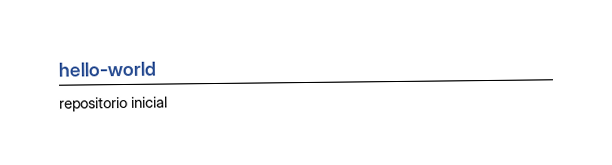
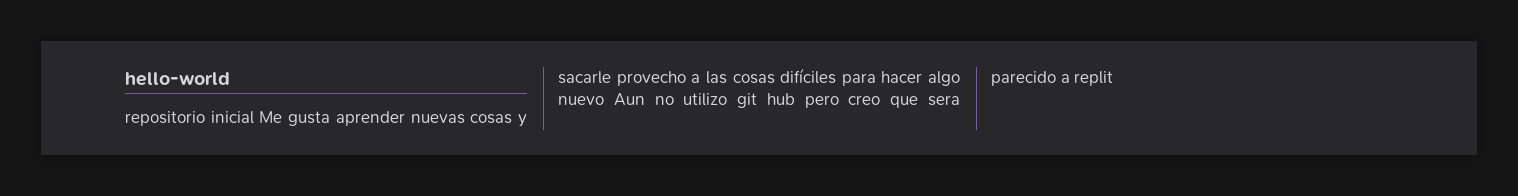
(169, 102) none -> [259,111,527,127] [558,68,960,86] [558,93,960,108] [991,71,1114,86] Me gusta aprender nuevas cosas y sacarle provecho a las cosas difíciles para hacer algo nuevo Aun no utilizo git hub pero creo que sera parecido a replit

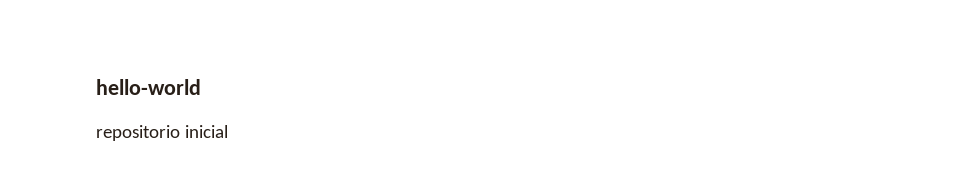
[259,111,527,127] [558,68,960,86] [558,93,960,108] [991,71,1114,86] Me gusta aprender nuevas cosas y sacarle provecho a las cosas difíciles para hacer algo nuevo Aun no utilizo git hub pero creo que sera parecido a replit -> (228, 131) none

